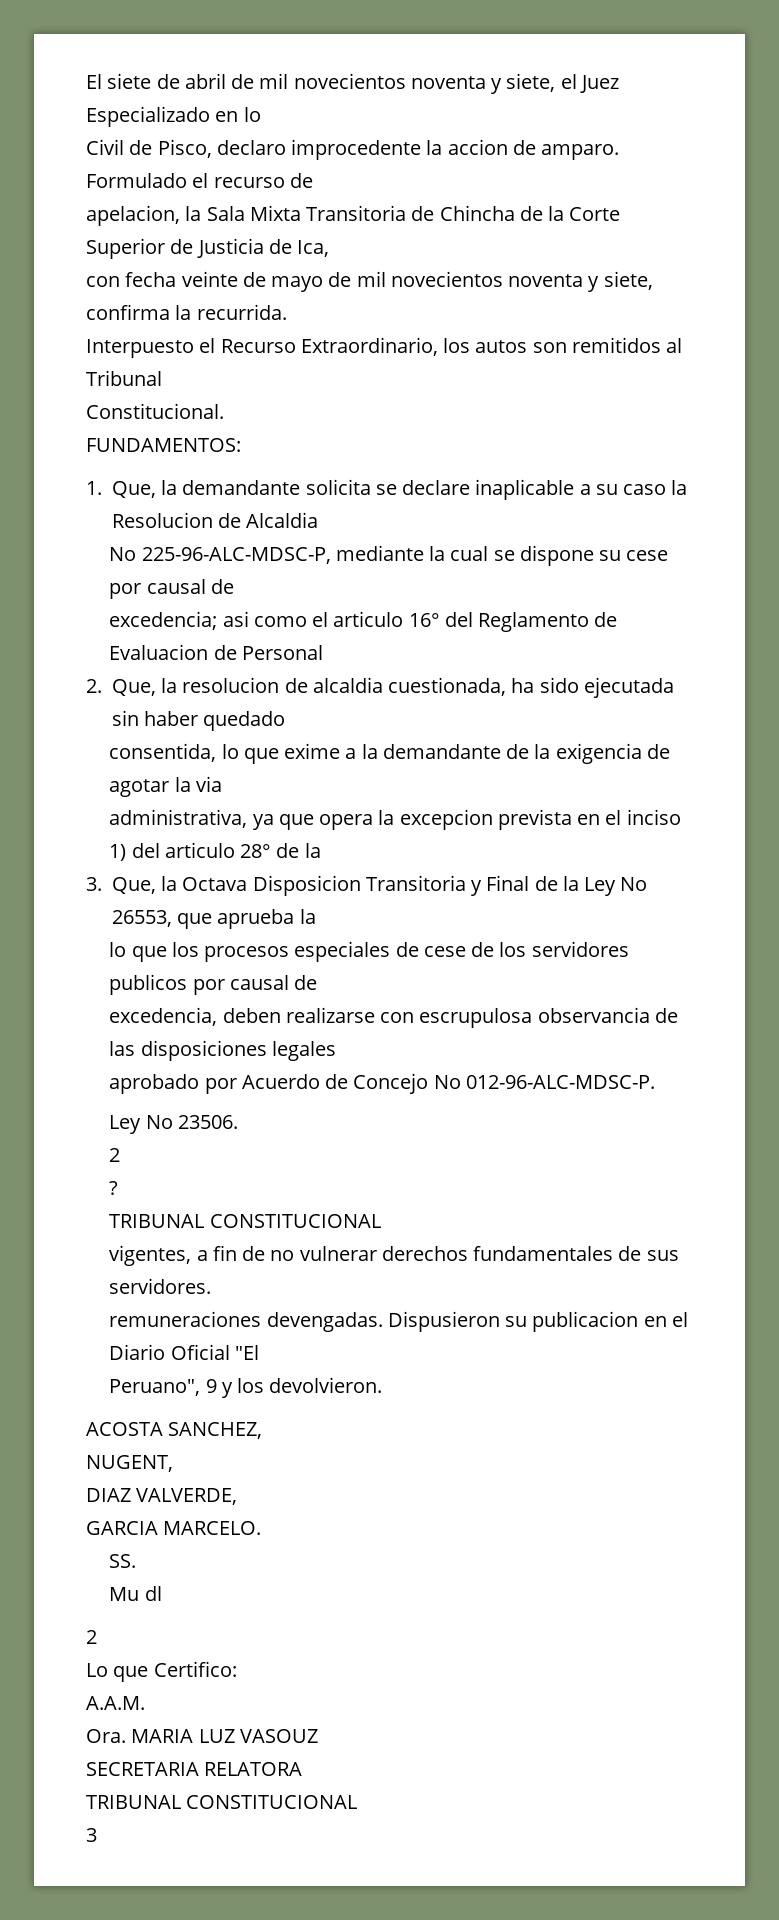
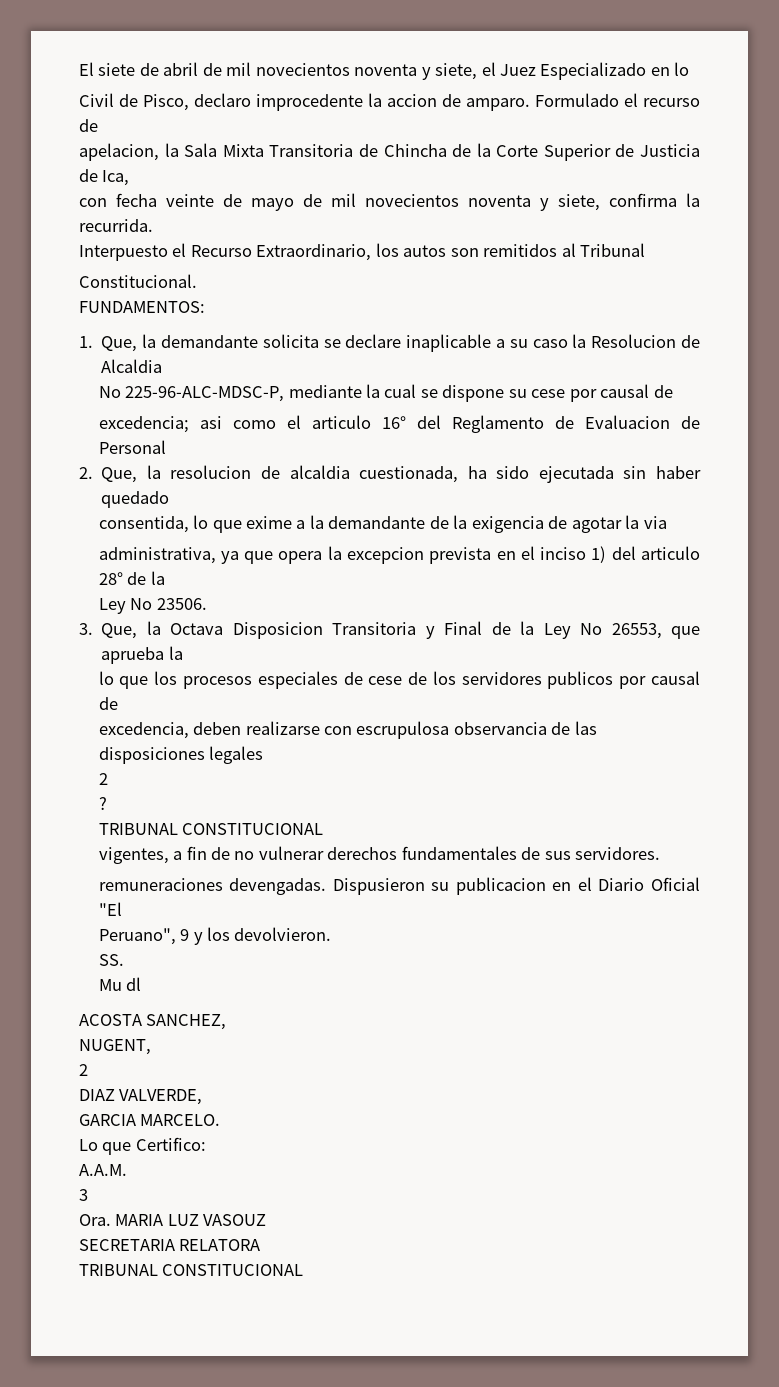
(321, 850) none -> [98,598,207,614] // Ley No 23506.
[109,1073,655,1094] [109,1115,238,1134] // aprobado por Acuerdo de Concejo No 012-96-ALC-MDSC-P. // Ley No 23506. -> (264, 755) none
(383, 1385) none -> [98,954,124,966] [98,977,142,991] // SS. // Mu dl
(173, 1463) none -> [79,1064,88,1076] // 2
[109,1554,137,1568] [109,1586,162,1601] [86,1630,97,1644] // SS. // Mu dl // 2 -> (221, 1120) none
(145, 1703) none -> [79,1189,88,1201] // 3
[86,1828,97,1842] // 3 -> (304, 1270) none

